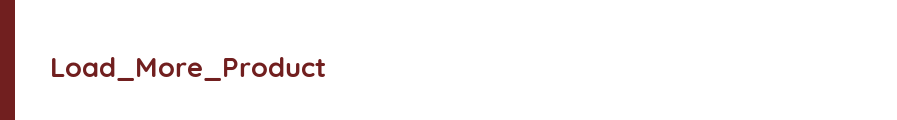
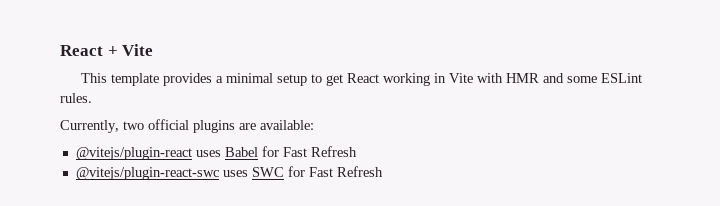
[50,57,326,81] Load_More_Product -> [60,44,154,56] [81,73,643,86] [60,93,92,103] [60,119,314,133] [75,146,357,160] [75,166,383,180] React + Vite // This template provides a minimal setup to get React working in Vite with HMR and some ESLint rules. // Currently, two official plugins are available: // @vitejs/plugin-react uses Babel for Fast Refresh // @vitejs/plugin-react-swc uses SWC for Fast Refresh

